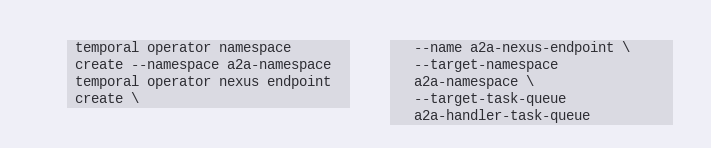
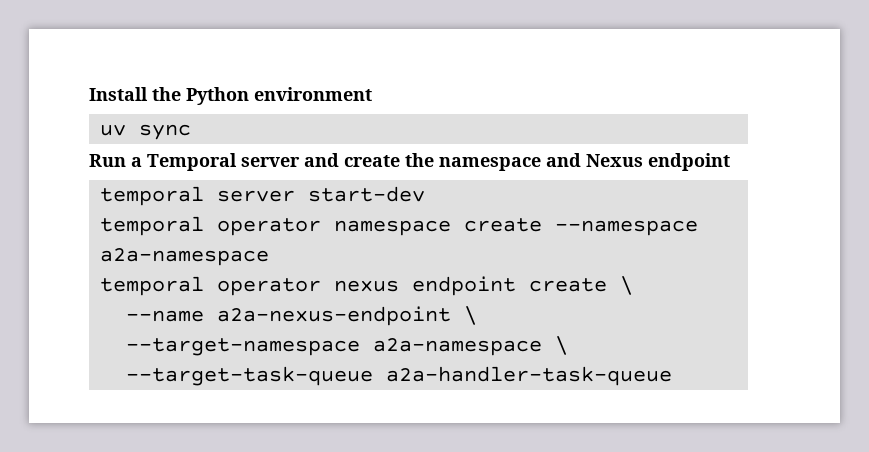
(75, 48) none -> [89,87,372,105] [99,124,191,140] [89,153,730,171] [99,186,425,206] Install the Python environment // uv sync // Run a Temporal server and create the namespace and Nexus endpoint // temporal server start-dev //

